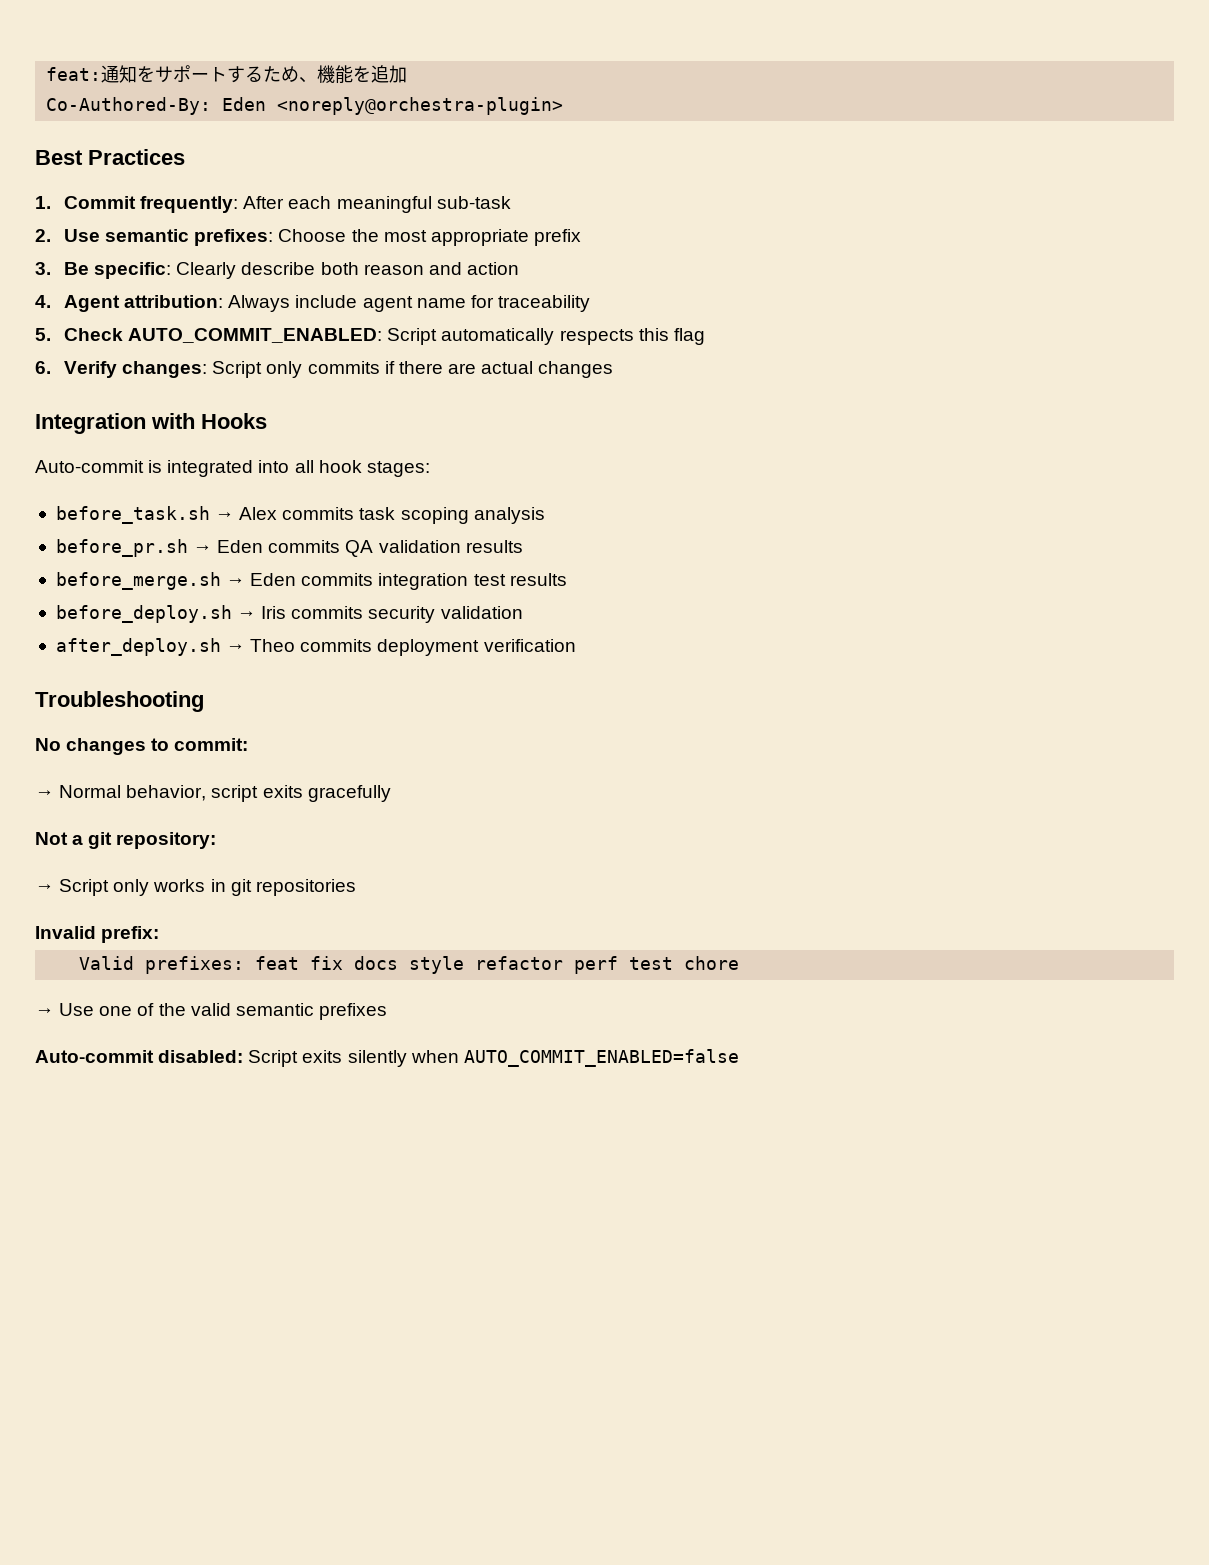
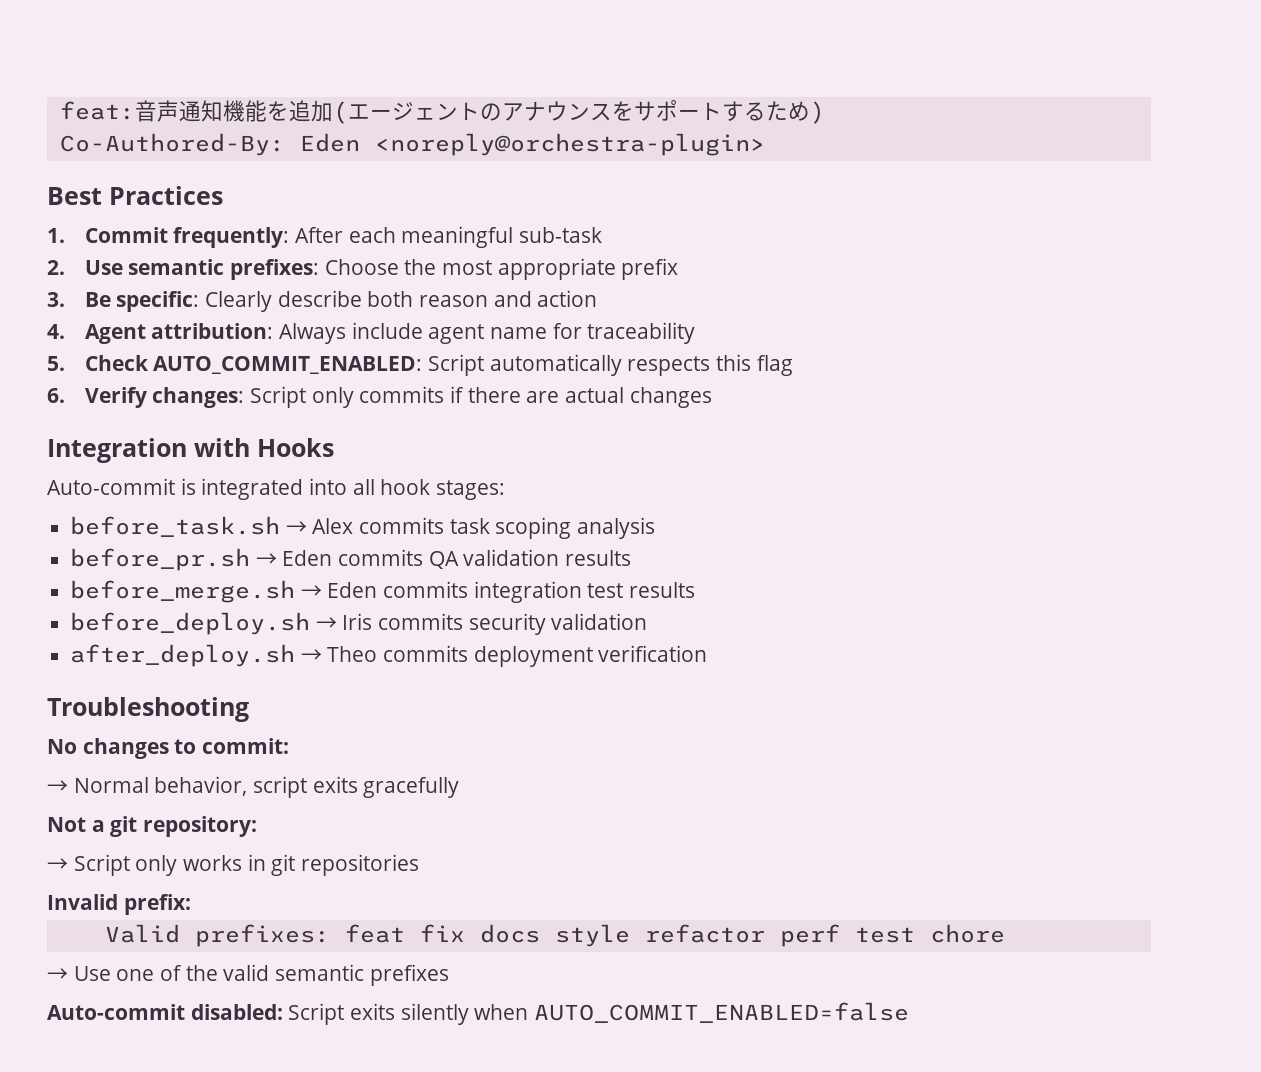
[101,65,138,83] 通知 -> [134,100,612,124] 音声通知機能を追加(エージェントのアナウンス
[299,65,408,84] 、機能を追加 -> [809,101,825,124] )

